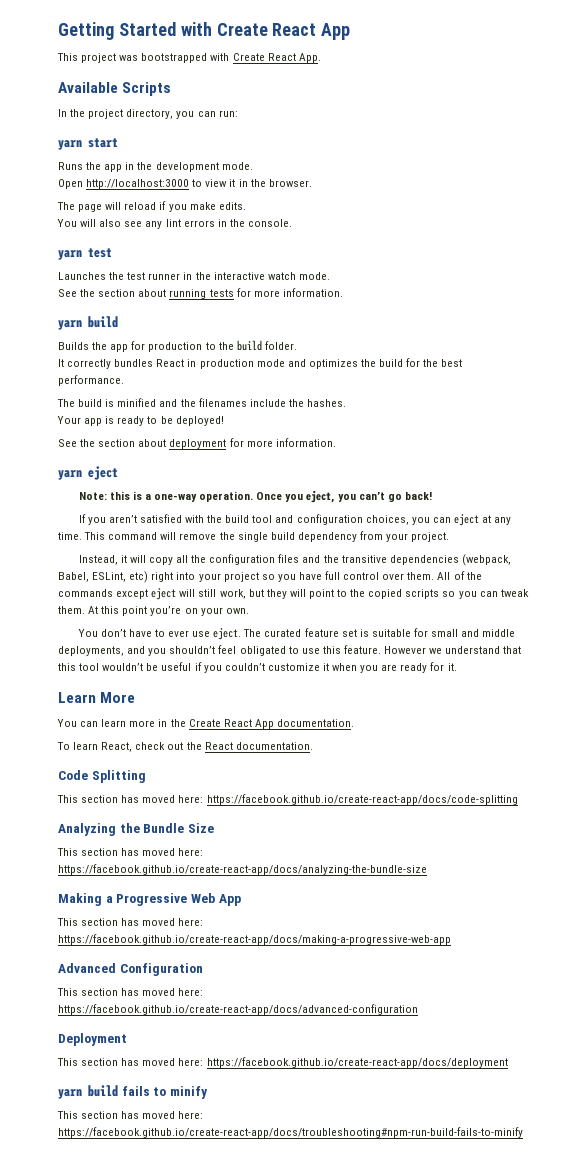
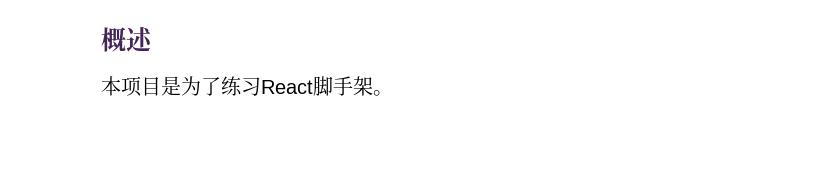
[58,22,351,40] [57,53,321,63] [58,82,172,96] [58,109,238,119] [58,138,118,150] [58,162,253,172] [58,179,312,189] [57,201,246,212] [57,219,292,229] [58,248,112,260] [58,272,330,280] [58,288,343,299] [58,316,118,330] [58,340,297,352] [58,358,463,369] [58,375,124,386] [57,398,346,407] [57,416,224,426] [58,438,336,449] [58,466,118,480] [78,490,432,503] [78,514,512,526] [58,531,450,542] [78,554,511,566] [58,571,482,583] [58,588,529,600] [58,606,249,616] [77,628,516,640] [58,645,522,656] [58,662,457,673] [58,692,136,703] [57,719,354,729] [57,742,313,752] [58,770,146,783] [57,794,518,805] [58,823,214,836] [57,848,204,856] [58,864,427,875] [58,893,241,906] [57,918,204,926] [58,934,451,945] [58,963,203,976] [57,988,204,996] [58,1004,418,1015] [58,1033,127,1046] [57,1057,508,1068] [58,1085,208,1099] [57,1111,204,1119] [58,1127,523,1138] Getting Started with Create React App // This project was bootstrapped with Create React App. // Available Scripts // In the project directory, you can run: // yarn start // Runs the app in the development mode. // Open http://localhost:3000 to view it in the browser. // The page will reload if you make edits. // You will also see any lint errors in the console. // yarn test // Launches the test runner in the interactive watch mode. // See the section about running tests for more information. // yarn build // Builds the app for production to the build folder. // It correctly bundles React in production mode and optimizes the build for the best performance. // The build is minified and the filenames include the hashes. // Your app is ready to be deployed! // See the section about deployment for more information. // yarn eject // Note: this is a one-way operation. Once you eject, you can’t go back! // If you aren’t satisfied with the build tool and configuration choices, you can eject at any time. This command will remove the single build dependency from your project. // Instead, it will copy all the configuration files and the transitive dependencies (webpack, Babel, ESLint, etc) right into your project so you have full control over them. All of the commands except eject will still work, but they will point to the copied scripts so you can tweak them. At this point you’re on your own. // You don’t have to ever use eject. The curated feature set is suitable for small and middle deployments, and you shouldn’t feel obligated to use this feature. However we understand that this tool wouldn’t be useful if you couldn’t customize it when you are ready for it. // Learn More // You can learn more in the Create React App documentation. // To learn React, check out the React documentation. // Code Splitting // This section has moved here: https://facebook.github.io/create-react-app/docs/code-splitting // Analyzing the Bundle Size // This section has moved here: https://facebook.github.io/create-react-app/docs/analyzing-the-bundle-size // Making a Progressive Web App // This section has moved here: https://facebook.github.io/create-react-app/docs/making-a-progressive-web-app // Advanced Configuration // This section has moved here: https://facebook.github.io/create-react-app/docs/advanced-configuration // Deployment // This section has moved here: https://facebook.github.io/create-react-app/docs/deployment // yarn build fails to minify // This section has moved here: https://facebook.github.io/create-react-app/docs/troubleshooting#npm-run-build-fails-to-minify -> [101,27,153,52] [101,76,393,97] 概述 // 本项目是为了练习React脚手架。

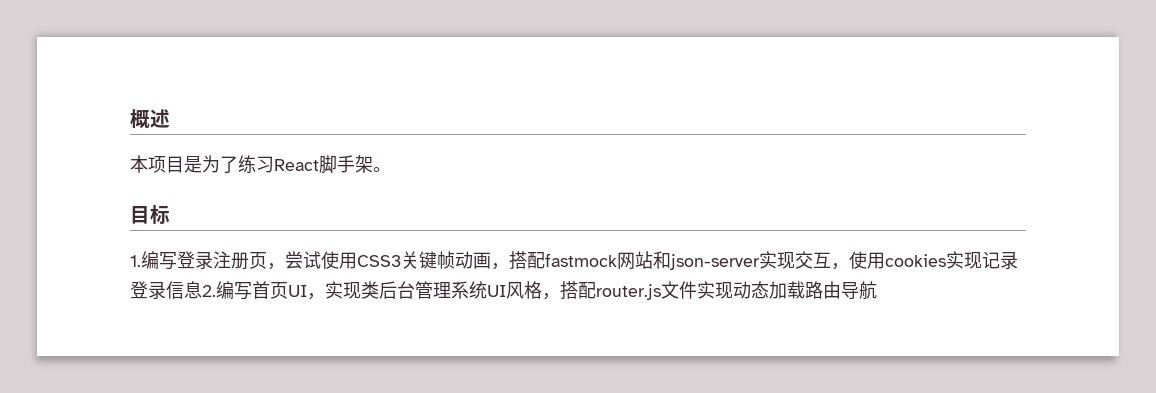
(393, 93) none -> [130,205,170,224] [130,251,1018,270] [130,281,877,300] // 目标 // 1.编写登录注册页，尝试使用CSS3关键帧动画，搭配fastmock网站和json-server实现交互，使用cookies实现记录登录信息2.编写首页UI，实现类后台管理系统UI风格，搭配router.js文件实现动态加载路由导航

